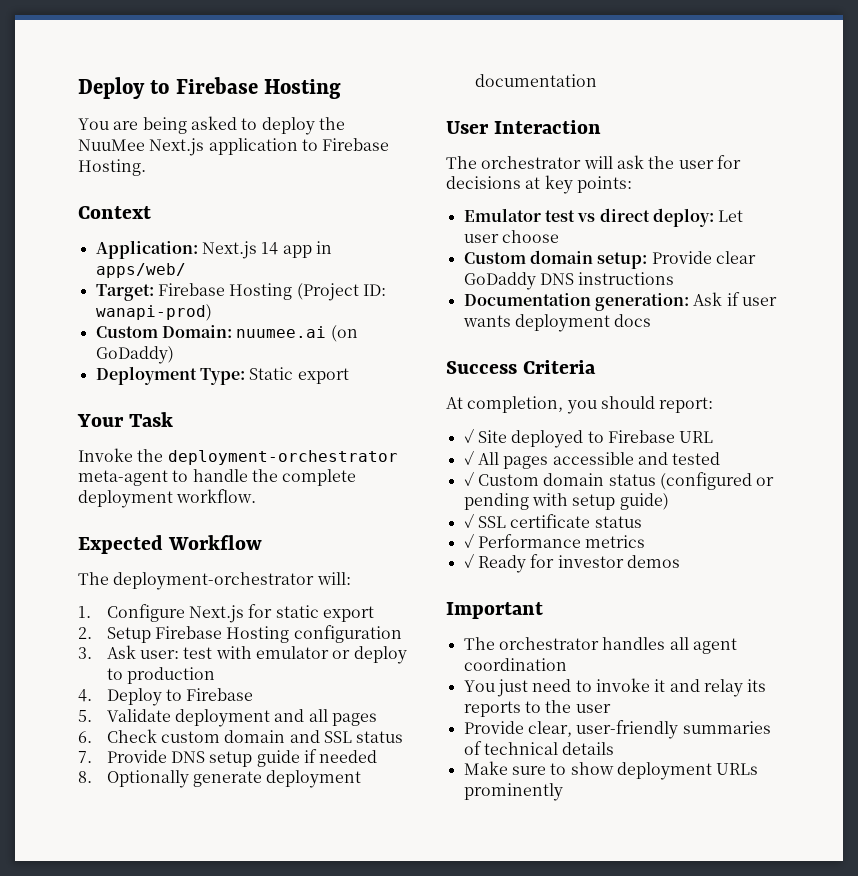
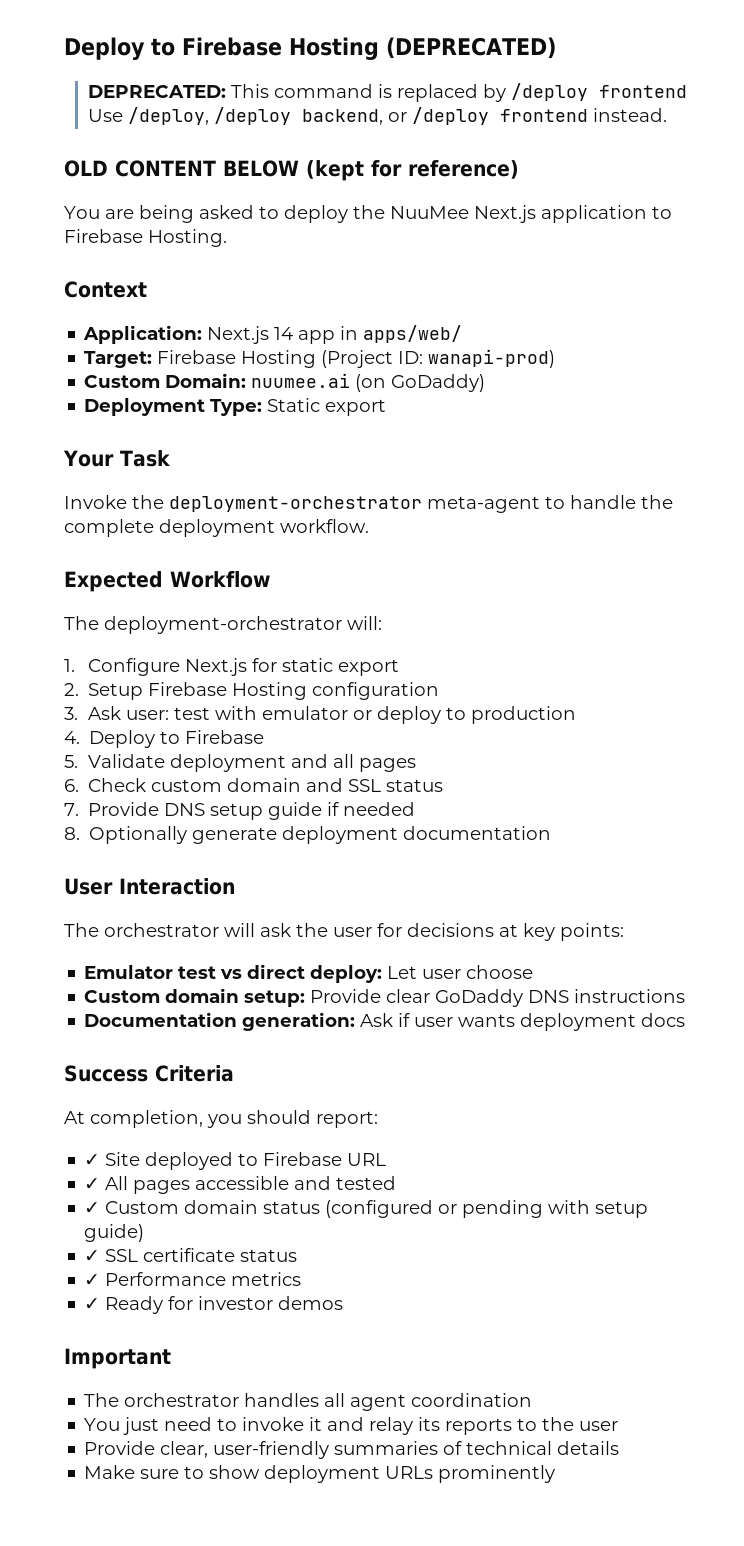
(342, 89) none -> [386,37,556,59] [87,83,687,102] [87,107,667,125] [64,160,519,181] (DEPRECATED) // DEPRECATED: This command is replaced by /deploy frontend Use /deploy, /deploy backend, or /deploy frontend instead. // OLD CONTENT BELOW (kept for reference)

